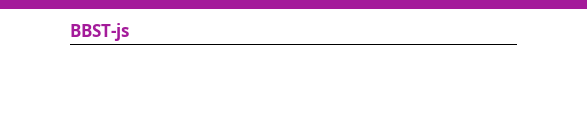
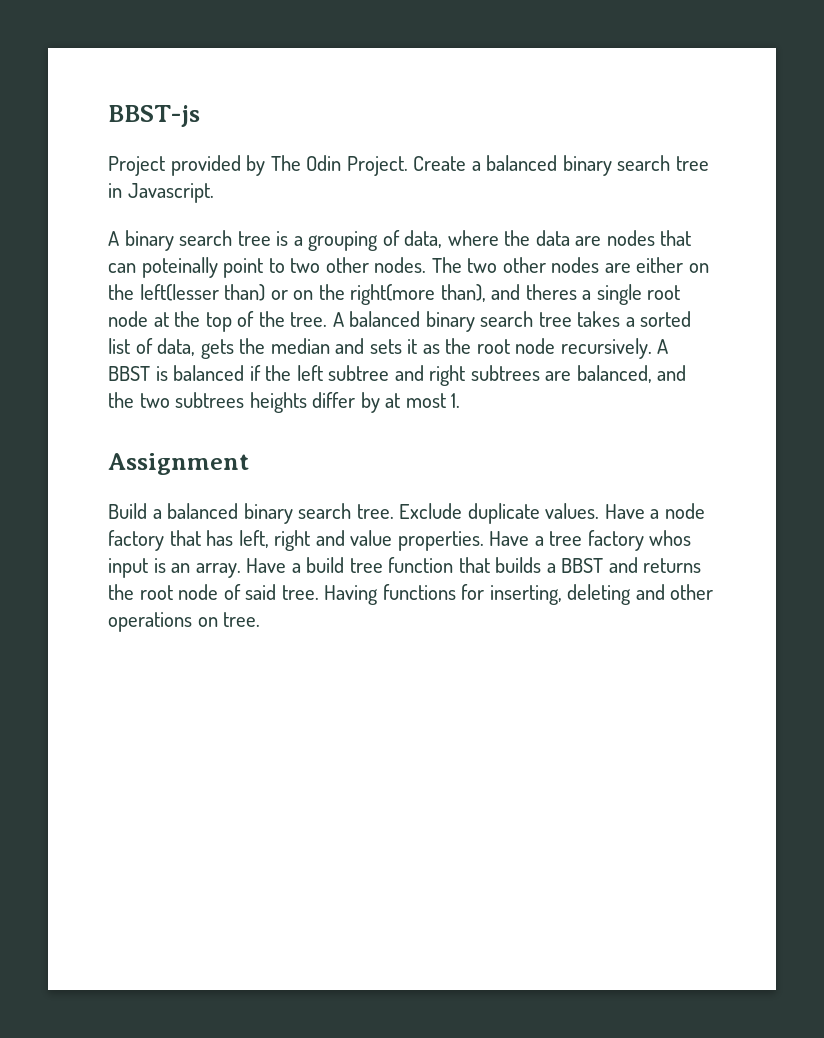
(129, 32) none -> [108,155,709,176] [108,183,214,203] [108,230,692,251] [108,257,709,278] [108,284,681,305] [108,311,692,332] [108,338,669,359] [108,365,687,386] [108,392,461,413] [108,453,249,475] [108,503,705,524] [108,530,692,551] [108,557,702,578] [108,584,714,605] [108,612,261,632] // Project provided by The Odin Project. Create a balanced binary search tree in Javascript. // A binary search tree is a grouping of data, where the data are nodes that can poteinally point to two other nodes. The two other nodes are either on the left(lesser than) or on the right(more than), and theres a single root node at the top of the tree. A balanced binary search tree takes a sorted list of data, gets the median and sets it as the root node recursively. A BBST is balanced if the left subtree and right subtrees are balanced, and the two subtrees heights differ by at most 1. // Assignment // Build a balanced binary search tree. Exclude duplicate values. Have a node factory that has left, right and value properties. Have a tree factory whos input is an array. Have a build tree function that builds a BBST and returns the root node of said tree. Having functions for inserting, deleting and other operations on tree.

